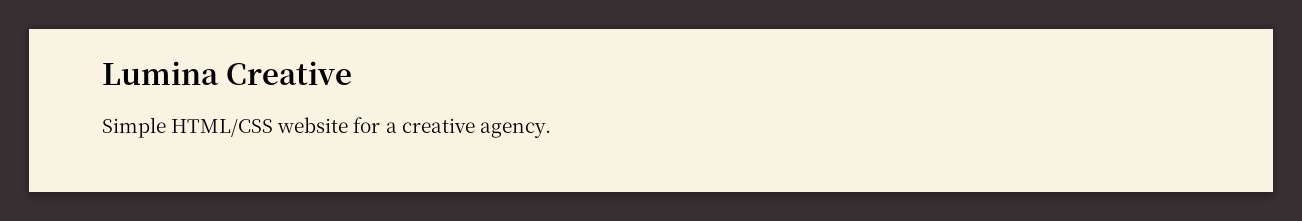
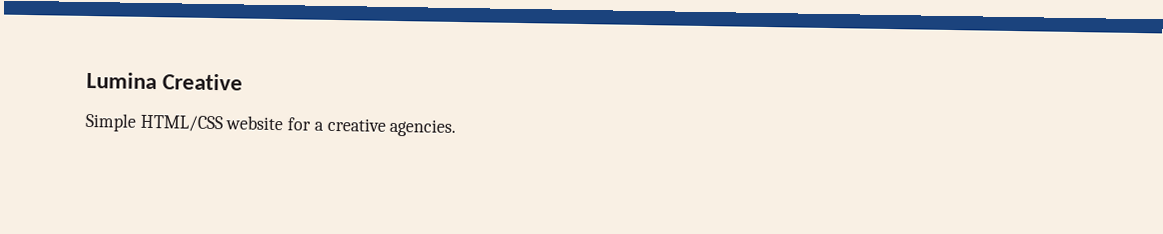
[479,122,551,138] agency. -> [389,118,457,137] agencies.

